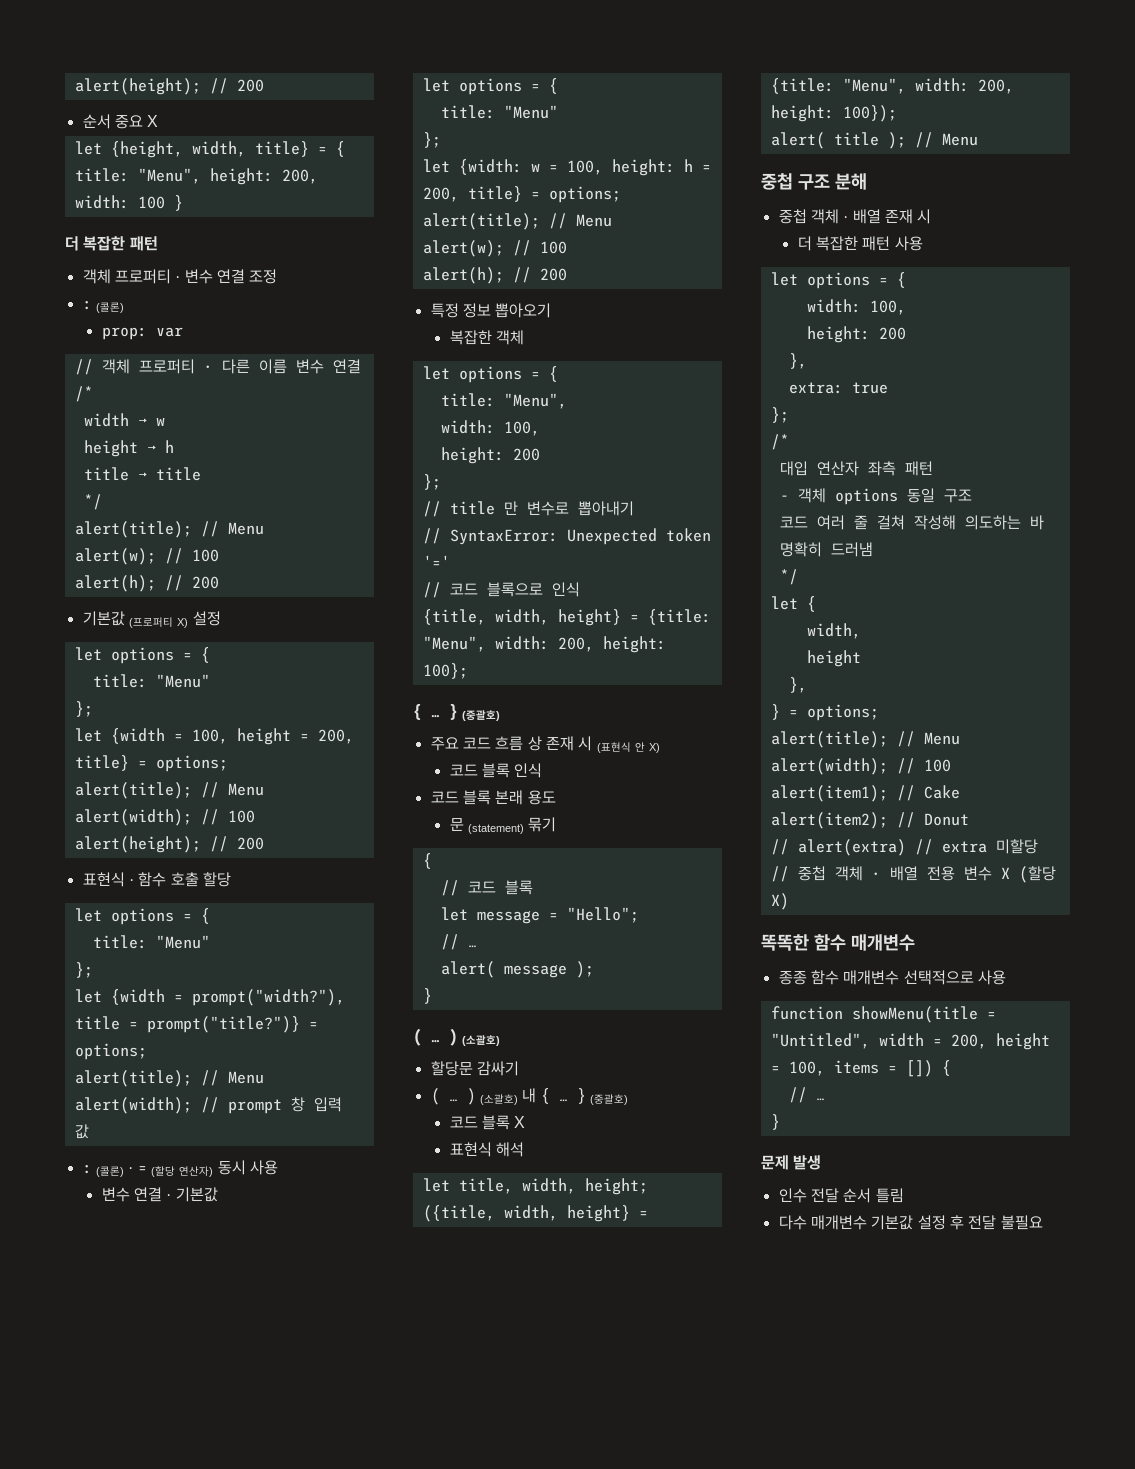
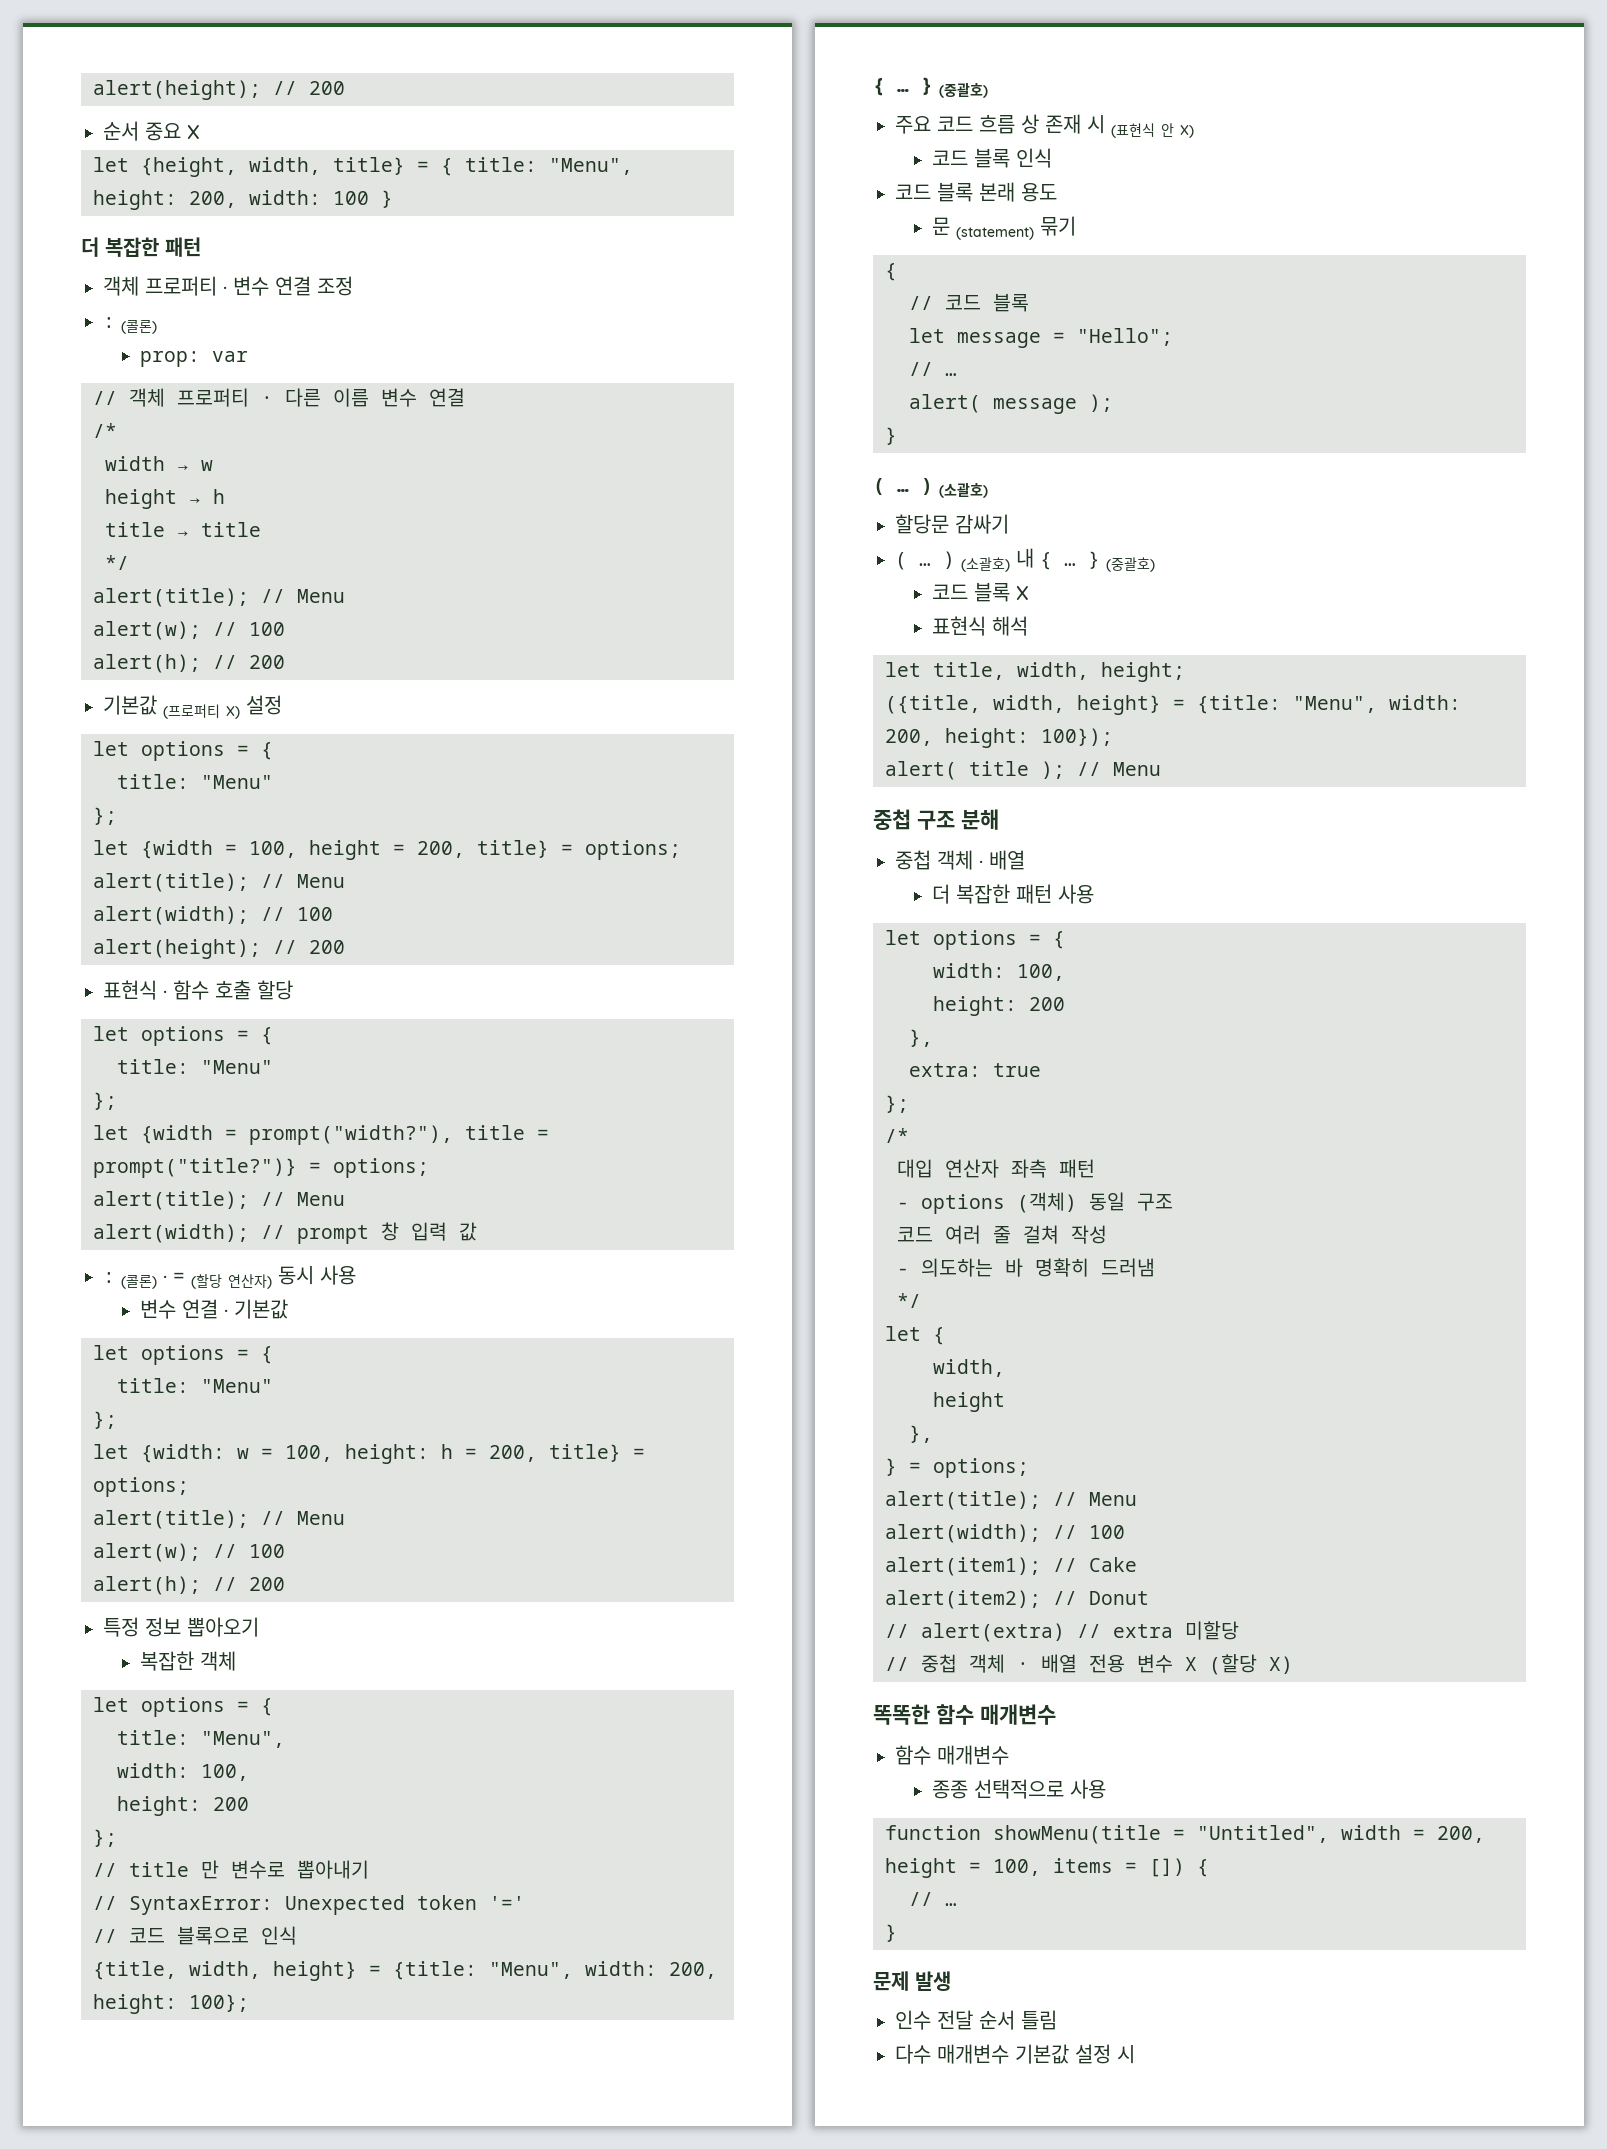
[884,209,932,224] 존재 시 -> (1025, 860) none
[797,488,898,505] 객체 options -> [921,1192,1077,1214] options (객체)
[913,515,956,530] 작성해 -> [1071,1225,1107,1244] [897,1268,909,1275] 작성 // -
[778,970,900,985] 종종 함수 매개변수 -> [895,1745,1009,1765] [932,1780,969,1799] 함수 매개변수 // 종종
[949,1215,1043,1230] 후 전달 불필요 -> [1117,2045,1135,2064] 시

